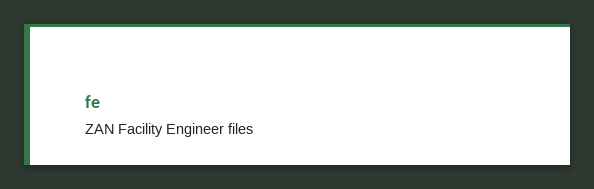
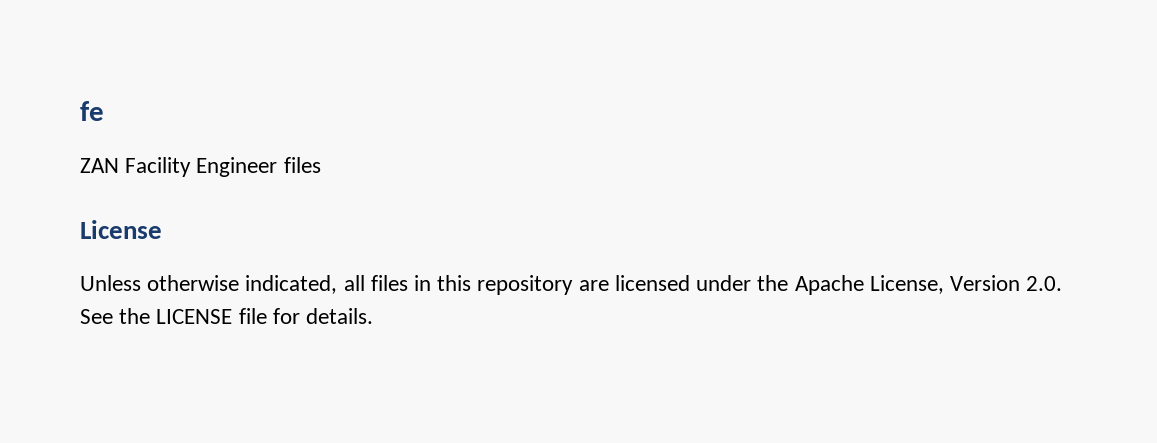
(253, 128) none -> [80,220,162,239] [80,275,1063,295] [80,308,374,324] // License // Unless otherwise indicated, all files in this repository are licensed under the Apache License, Version 2.0. See the LICENSE file for details.

